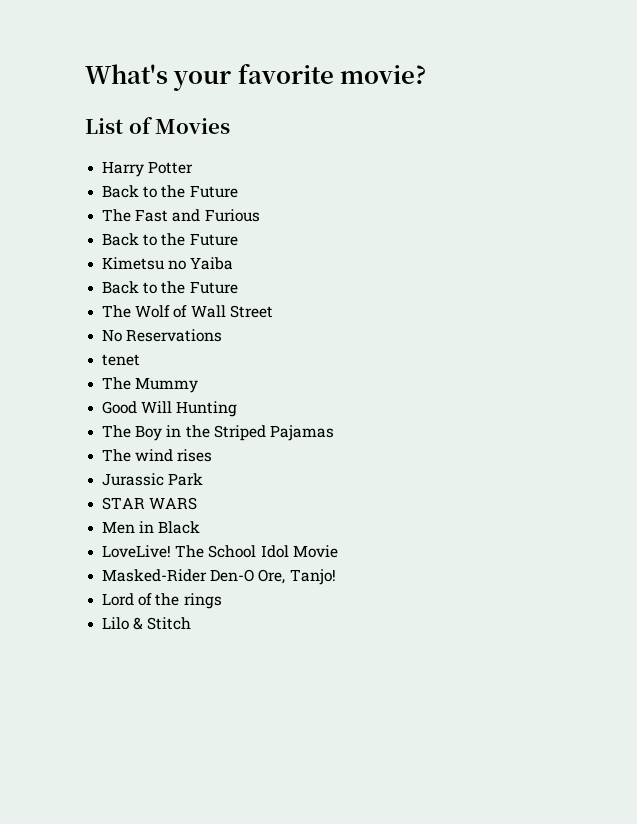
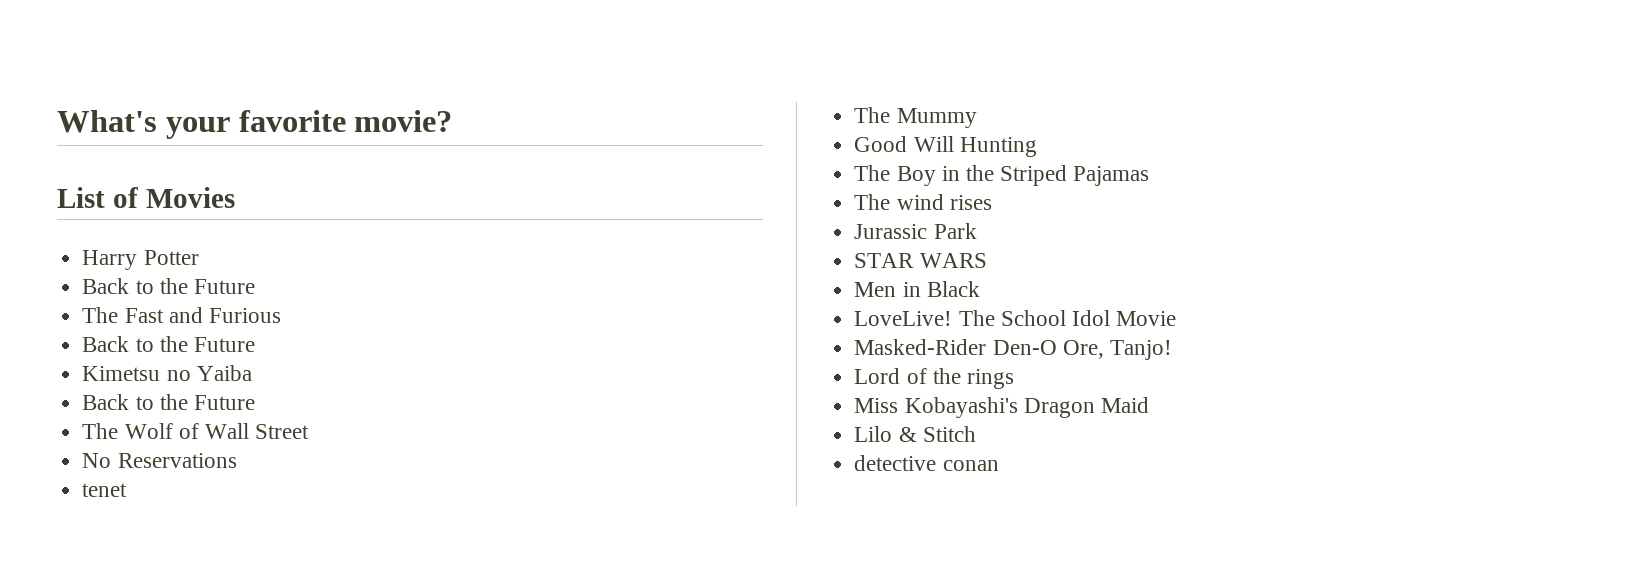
(222, 601) none -> [854,397,1149,418] // Miss Kobayashi's Dragon Maid
(192, 623) none -> [854,455,999,471] // detective conan

